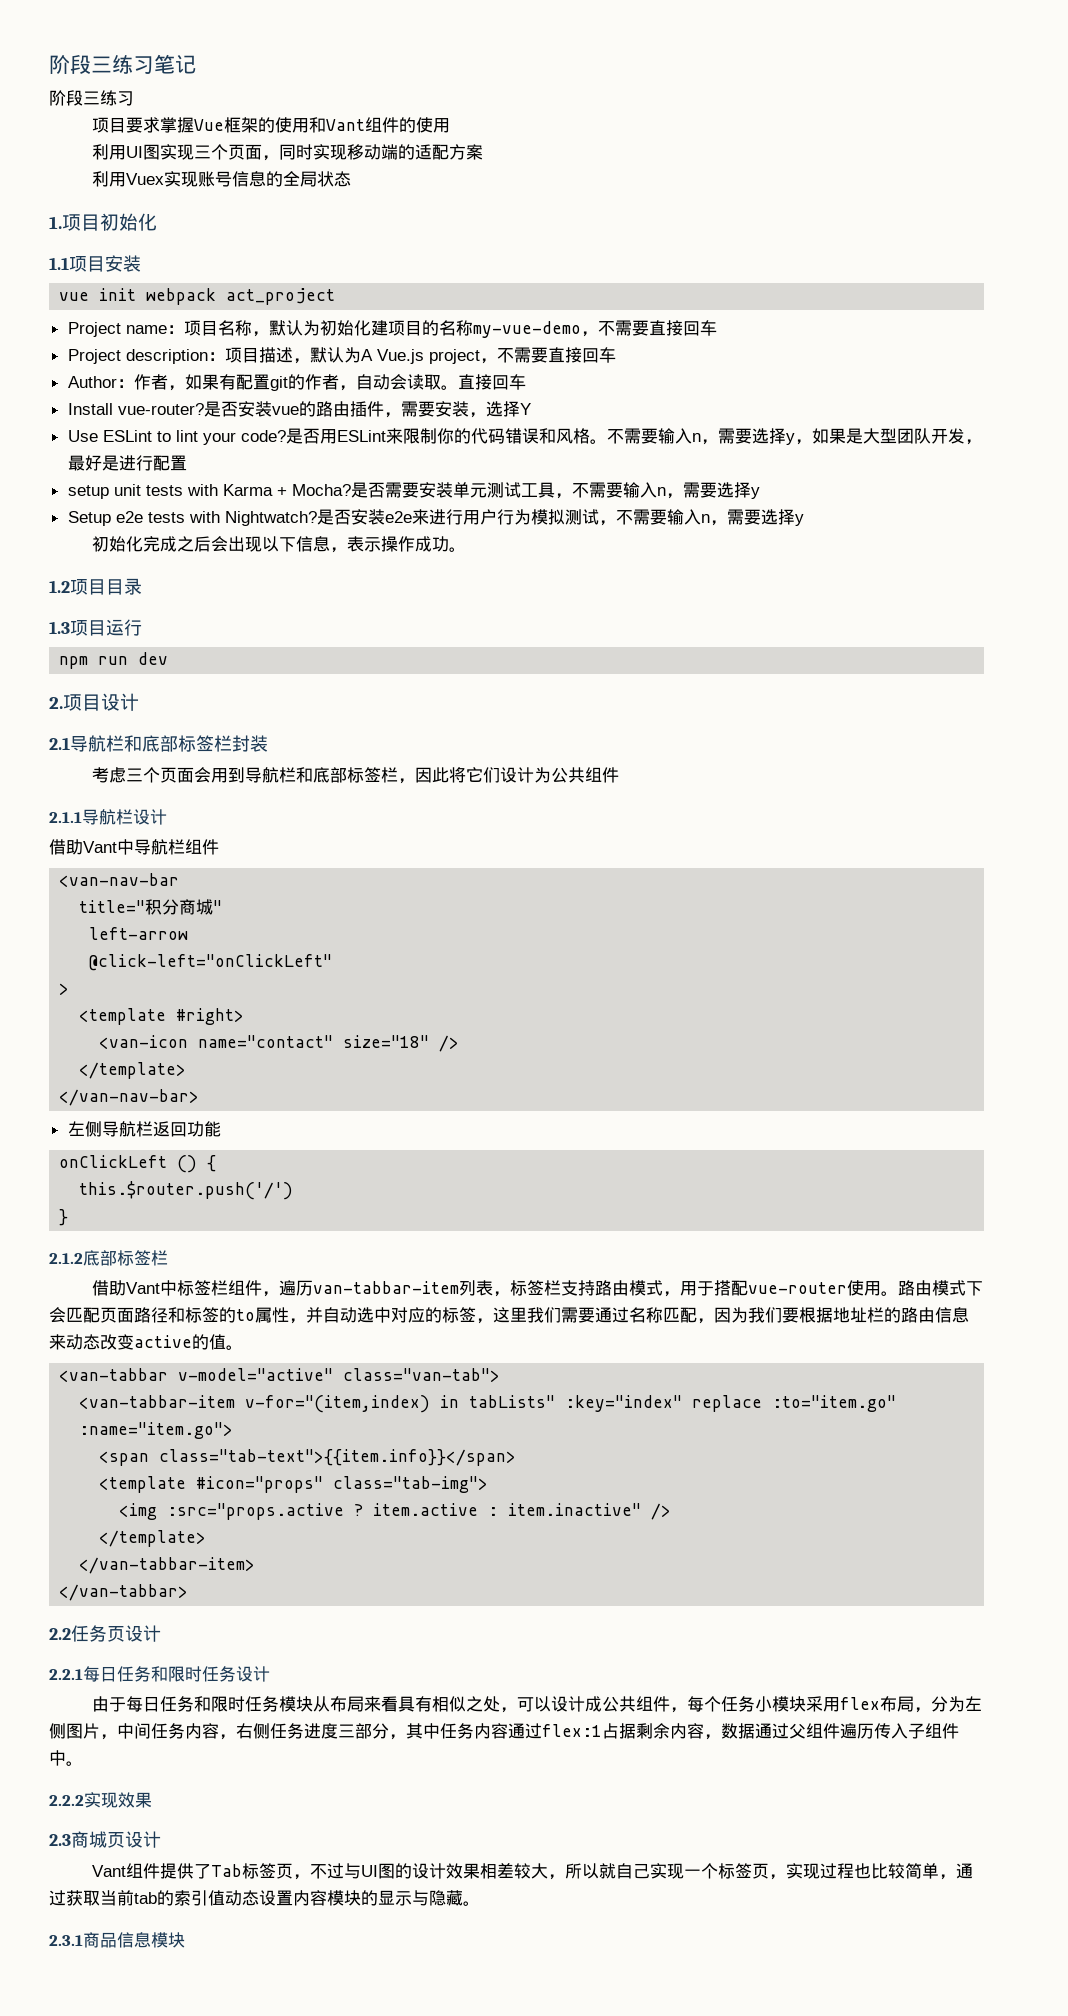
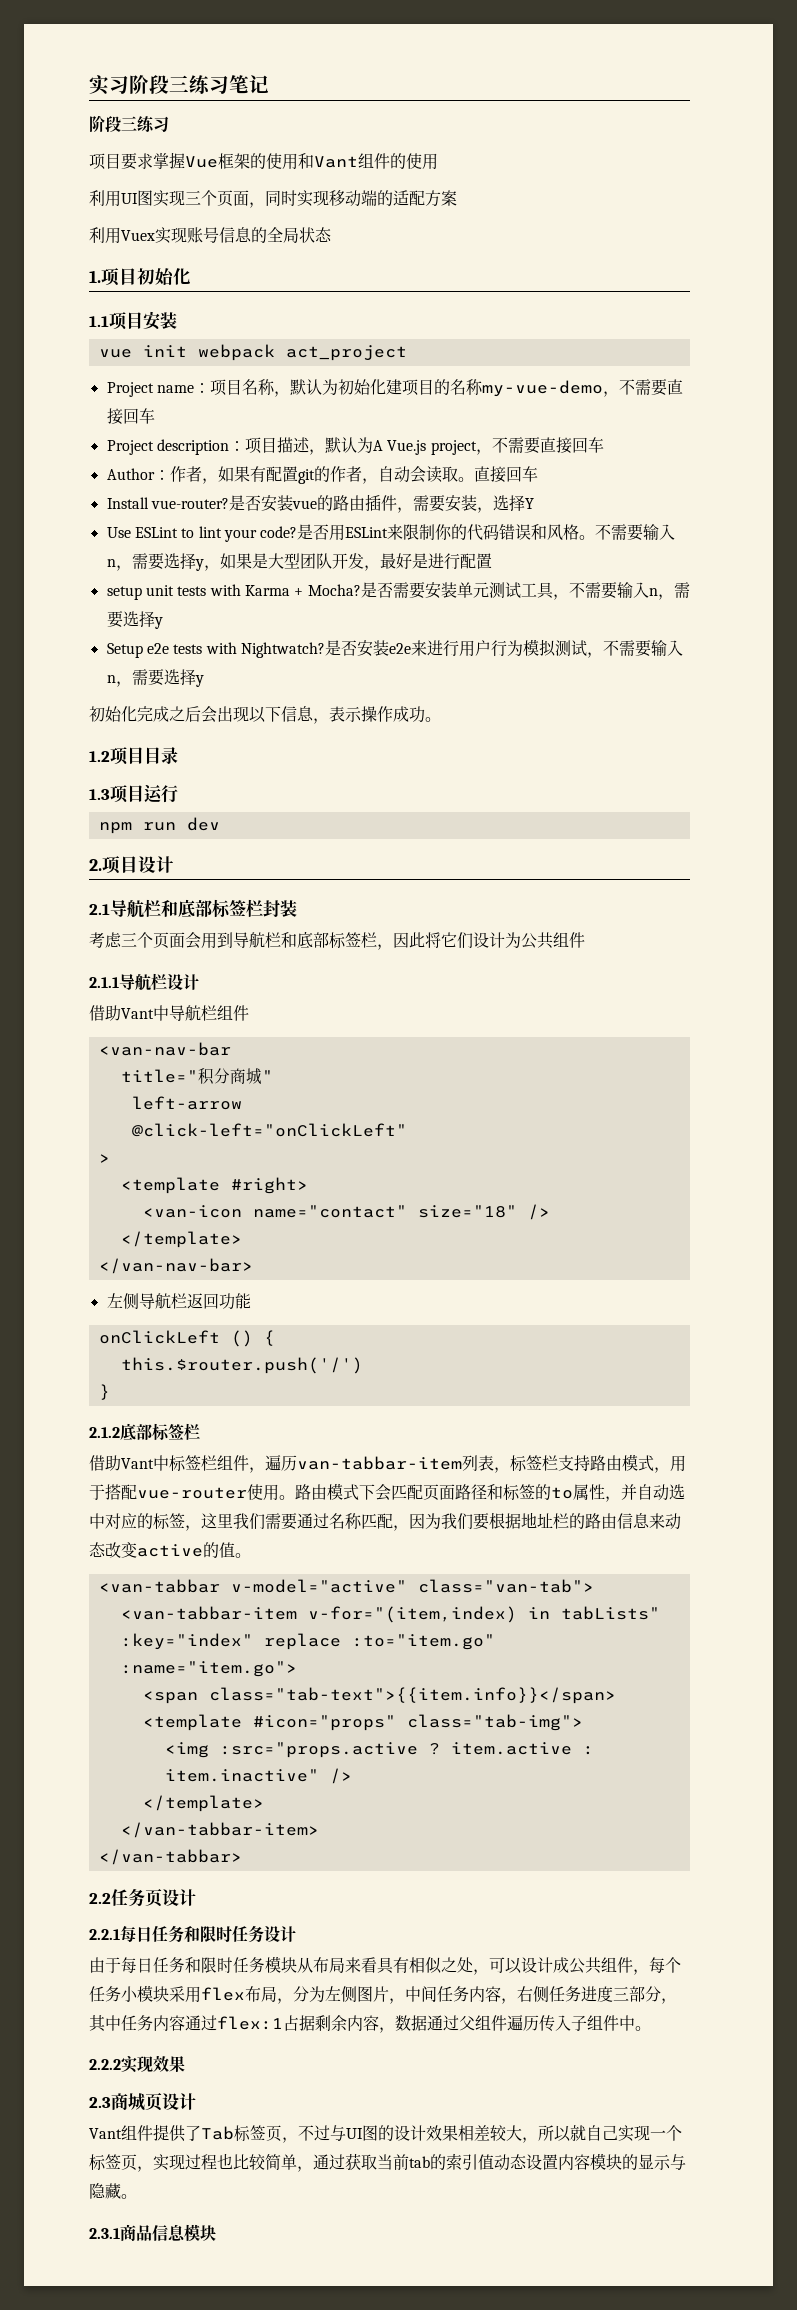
(49, 64) none -> [89,75,129,95] 实习

